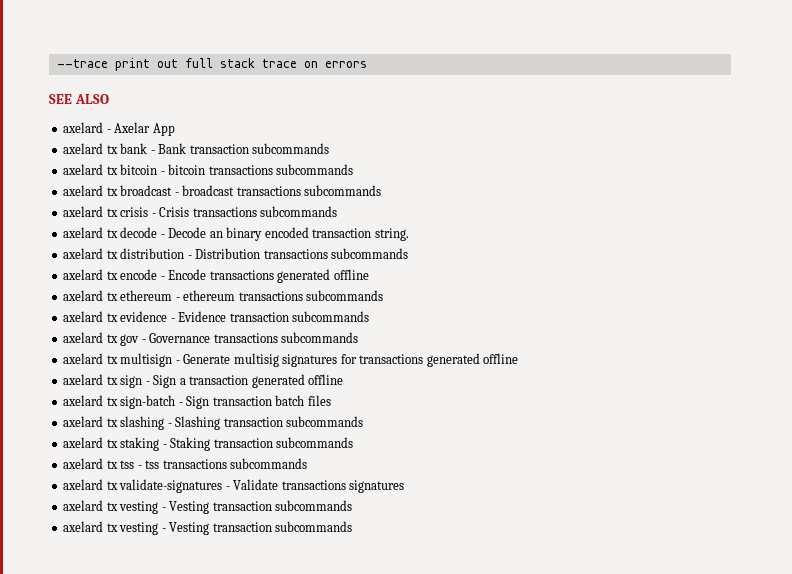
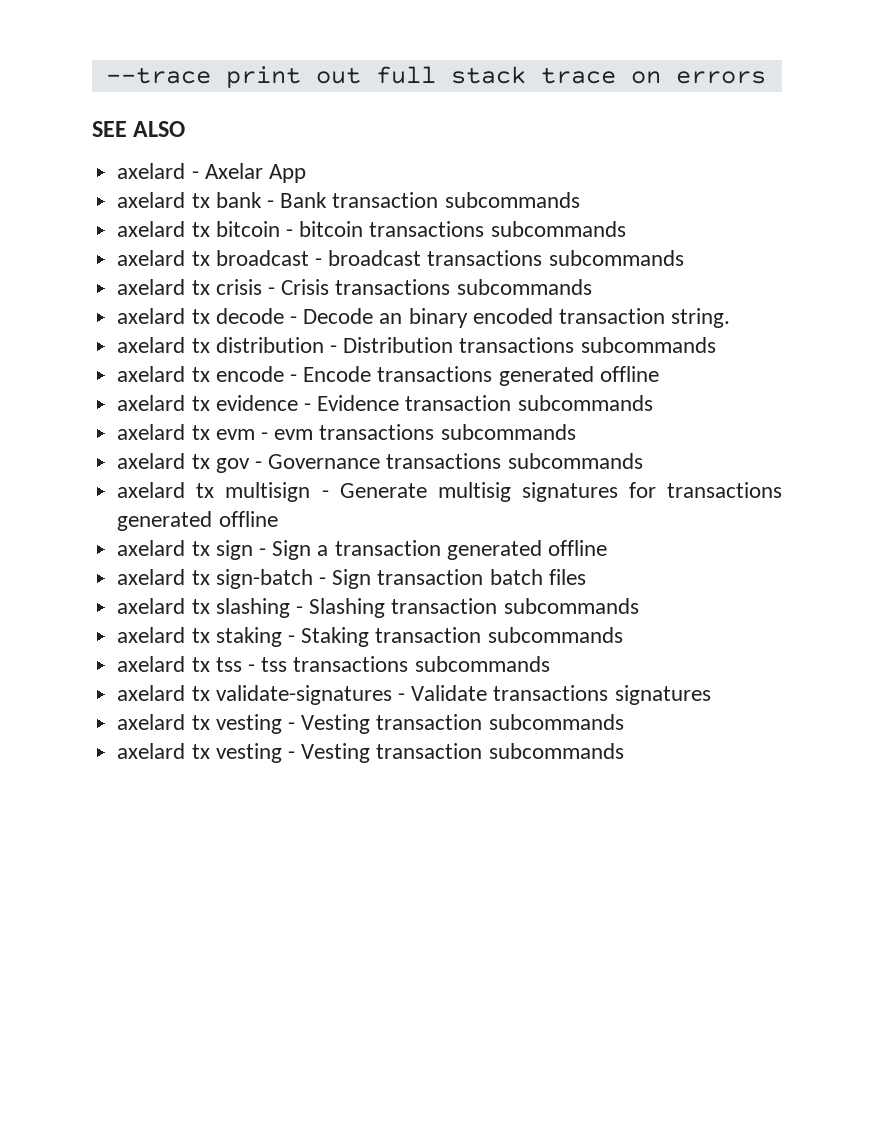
[120,290,384,301] [63,311,289,322] ethereum - ethereum transactions subcommands // axelard tx evidence - Evidence transaction -> [215,395,653,411] [117,424,435,440] evidence - Evidence transaction subcommands // axelard tx evm - evm transactions

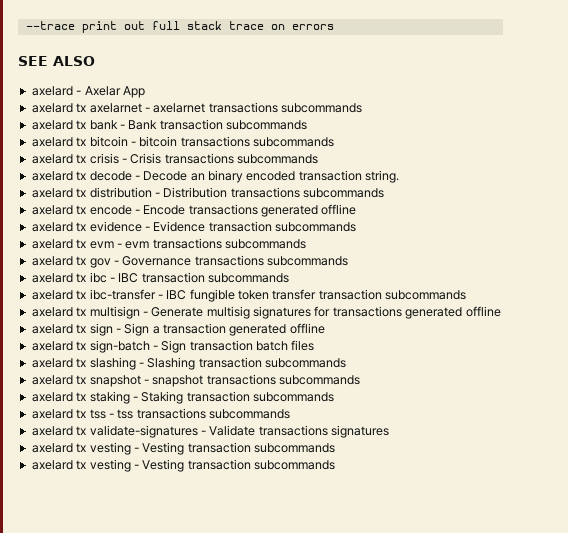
(306, 173) none -> [31,102,362,113] // axelard tx axelarnet - axelarnet transactions subcommands
[117,250,684,266] // axelard tx broadcast - broadcast transactions subcommands -> (334, 142) none
(643, 461) none -> [31,272,289,283] [31,289,467,302] // axelard tx ibc - IBC transaction subcommands // axelard tx ibc-transfer - IBC fungible token transfer transaction subcommands
(639, 606) none -> [31,374,360,387] // axelard tx snapshot - snapshot transactions subcommands

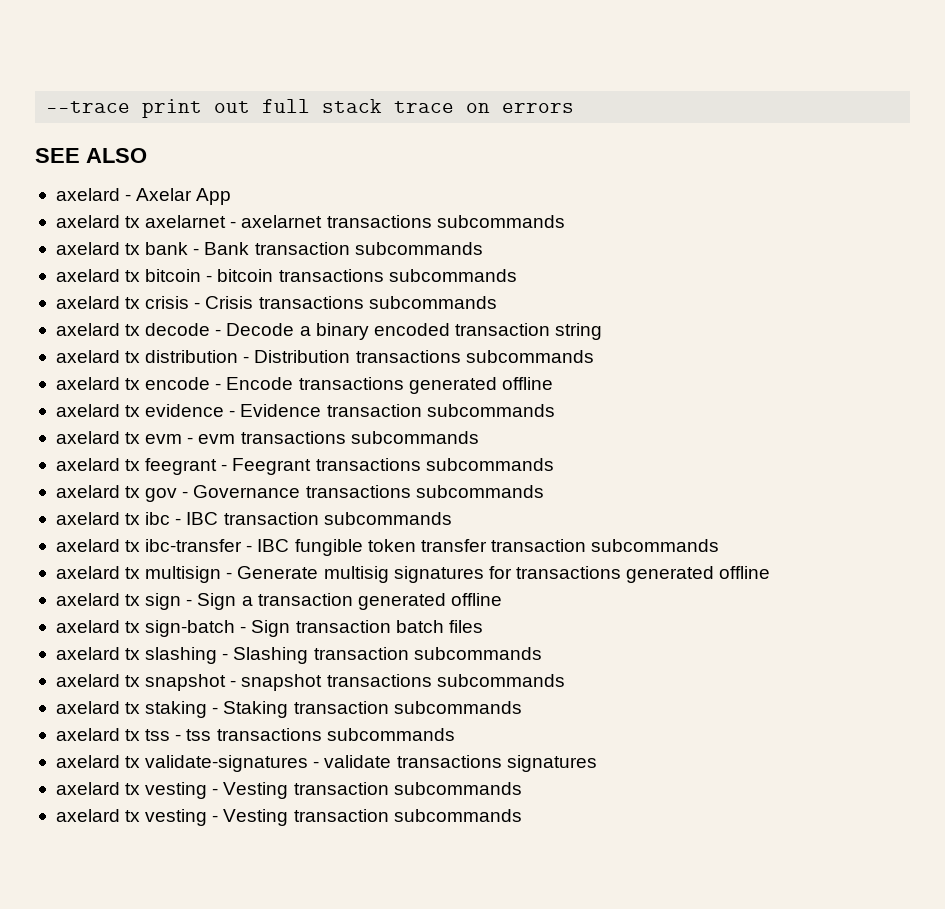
[190,173,205,181] an -> [299,326,311,336] a
[365,170,400,183] string. -> [555,323,603,340] string
(306, 244) none -> [55,458,554,475] // axelard tx feegrant - Feegrant transactions subcommands
[209,425,256,436] Validate -> [324,755,392,768] validate

